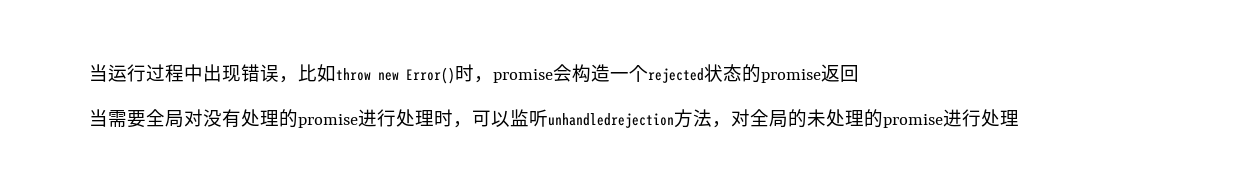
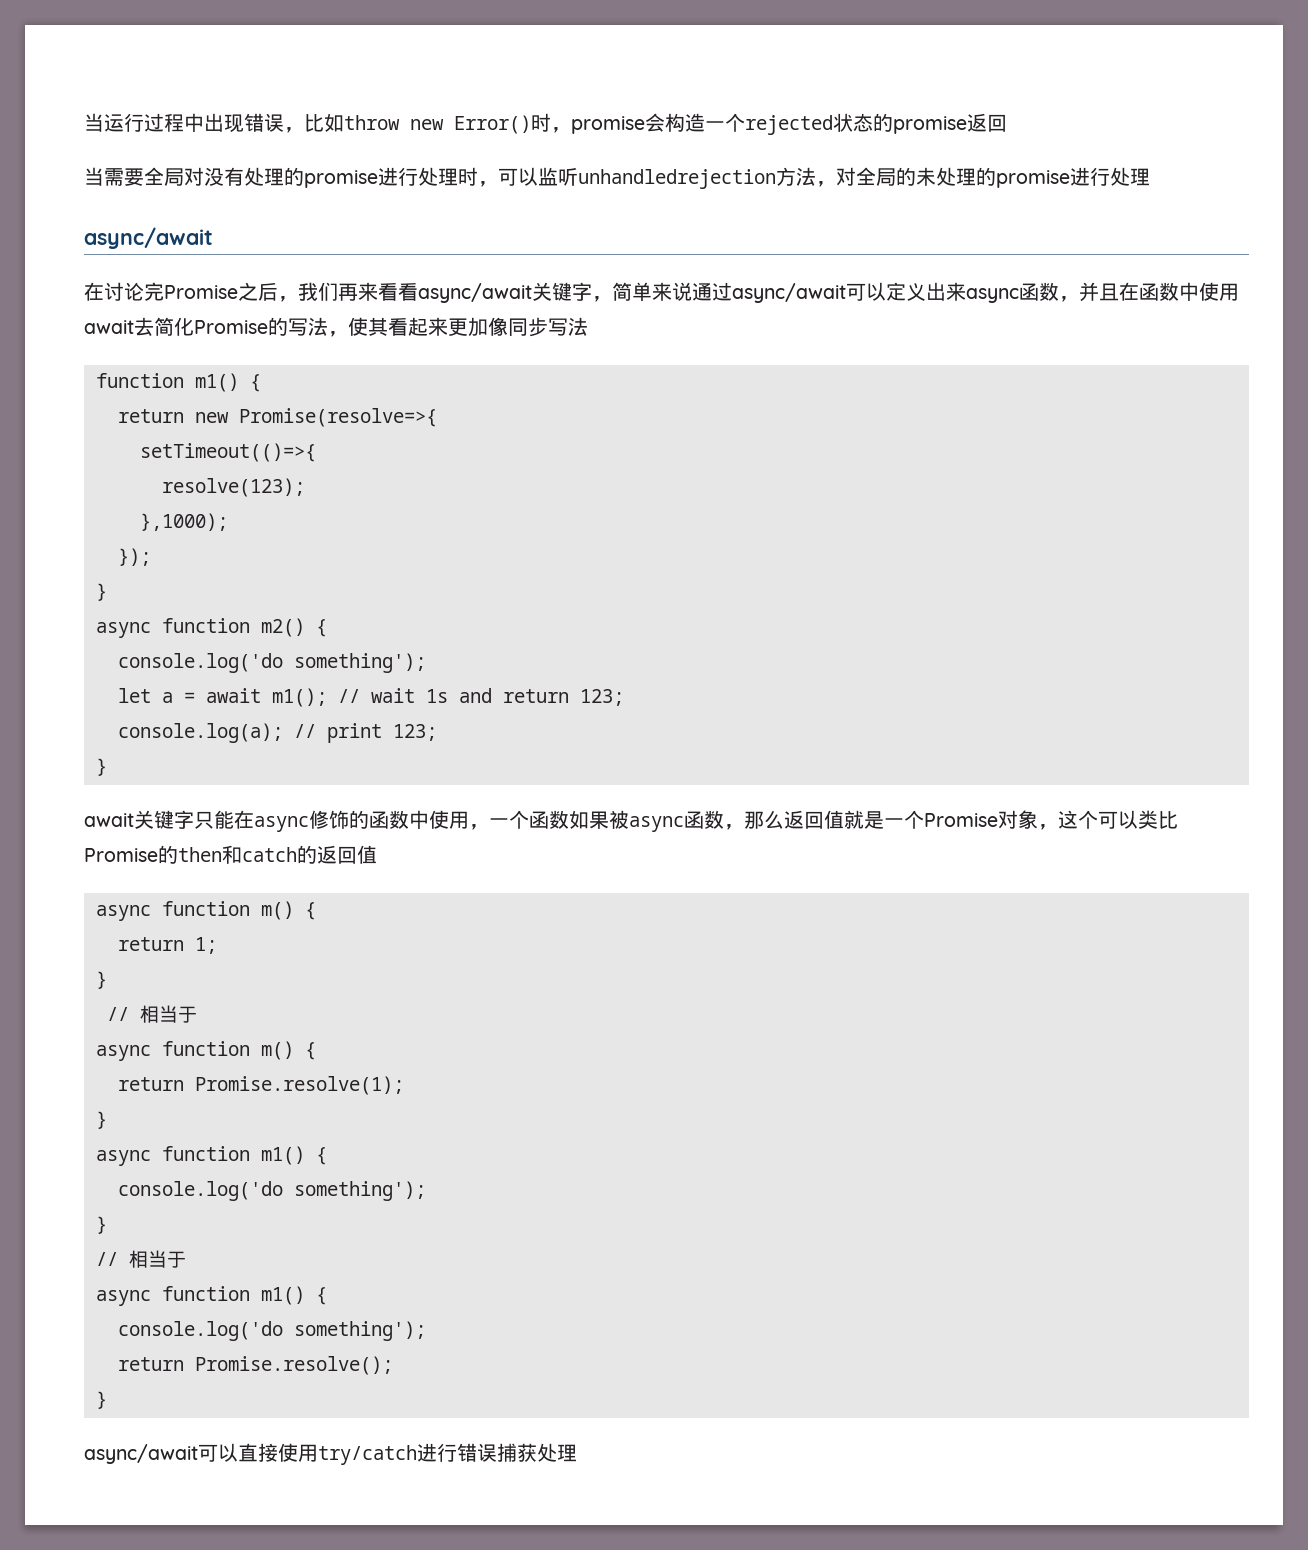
(1019, 118) none -> [84,227,213,249] [84,282,1239,303] [84,317,588,337] [95,373,261,392] [117,408,437,427] [139,443,316,462] [161,478,305,497] [139,513,228,531] [117,548,151,566] [95,583,107,601] [95,618,327,638] [117,653,426,673] [117,688,624,707] [117,723,437,743] [95,758,107,776] [84,810,1178,832] [84,845,377,864] [95,901,316,921] [117,937,217,954] [95,971,107,989] [106,1005,197,1023] [95,1041,316,1061] [117,1076,404,1095] [95,1111,107,1129] [95,1146,327,1166] [117,1181,426,1201] [95,1216,107,1234] [95,1250,186,1268] [95,1286,327,1306] [117,1321,426,1341] [117,1356,393,1375] [95,1391,107,1409] [84,1443,577,1465] // async/await // 在讨论完Promise之后，我们再来看看async/await关键字，简单来说通过async/await可以定义出来async函数，并且在函数中使用await去简化Promise的写法，使其看起来更加像同步写法 // function m1() { // return new Promise(resolve=>{ // setTimeout(()=>{ // resolve(123); // },1000); // }); // } // async function m2() { // console.log('do something'); // let a = await m1(); // wait 1s and return 123; // console.log(a); // print 123; // } // await关键字只能在async修饰的函数中使用，一个函数如果被async函数，那么返回值就是一个Promise对象，这个可以类比Promise的then和catch的返回值 // async function m() { // return 1; // } // // 相当于 // async function m() { // return Promise.resolve(1); // } // async function m1() { // console.log('do something'); // } // // 相当于 // async function m1() { // console.log('do something'); // return Promise.resolve(); // } // async/await可以直接使用try/catch进行错误捕获处理

